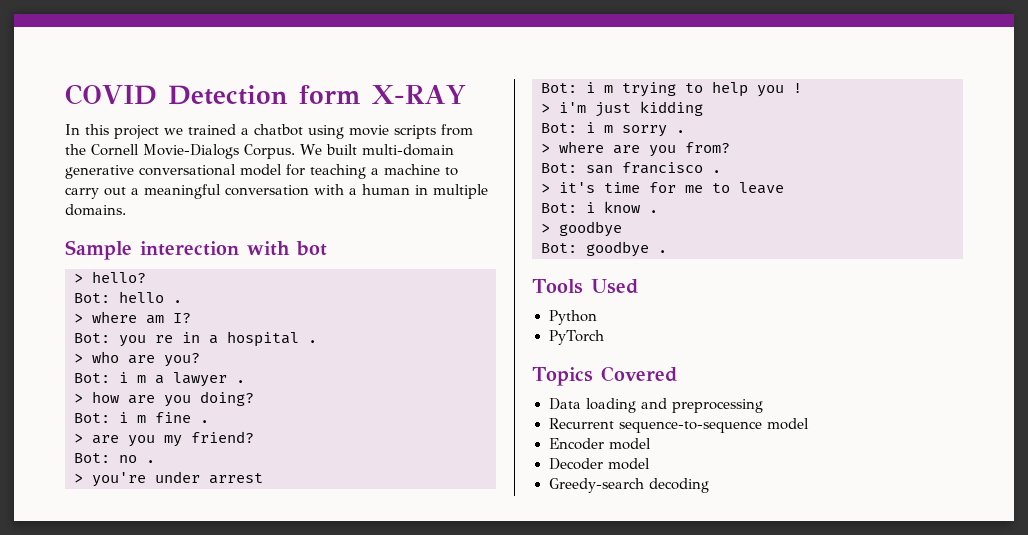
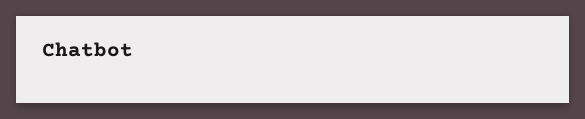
[65,84,466,105] [65,124,473,139] [65,144,454,159] [65,164,458,179] [65,184,488,199] [65,204,126,216] [65,240,327,260] [74,271,146,283] [74,291,182,303] [74,311,191,324] [74,331,317,347] [74,351,200,367] [74,372,245,387] [74,391,254,407] [74,412,209,423] [74,431,254,447] [74,453,155,463] [74,471,263,487] [541,81,802,97] [541,101,703,117] [541,122,685,137] [541,141,730,157] [541,162,721,174] [541,182,784,194] [541,201,658,213] [541,221,622,237] [541,241,667,257] [532,279,638,294] [548,310,597,325] [548,330,605,345] [532,366,677,386] [548,398,763,413] [548,418,809,433] [548,438,651,450] [548,458,650,470] [548,478,709,493] COVID Detection form X-RAY // In this project we trained a chatbot using movie scripts from the Cornell Movie-Dialogs Corpus. We built multi-domain generative conversational model for teaching a machine to carry out a meaningful conversation with a human in multiple domains. // Sample interection with bot // > hello? // Bot: hello . // > where am I? // Bot: you re in a hospital . // > who are you? // Bot: i m a lawyer . // > how are you doing? // Bot: i m fine . // > are you my friend? // Bot: no . // > you're under arrest // Bot: i m trying to help you ! // > i'm just kidding // Bot: i m sorry . // > where are you from? // Bot: san francisco . // > it's time for me to leave // Bot: i know . // > goodbye // Bot: goodbye . // Tools Used // Python // PyTorch // Topics Covered // Data loading and preprocessing // Recurrent sequence-to-sequence model // Encoder model // Decoder model // Greedy-search decoding -> [42,42,133,57] Chatbot

